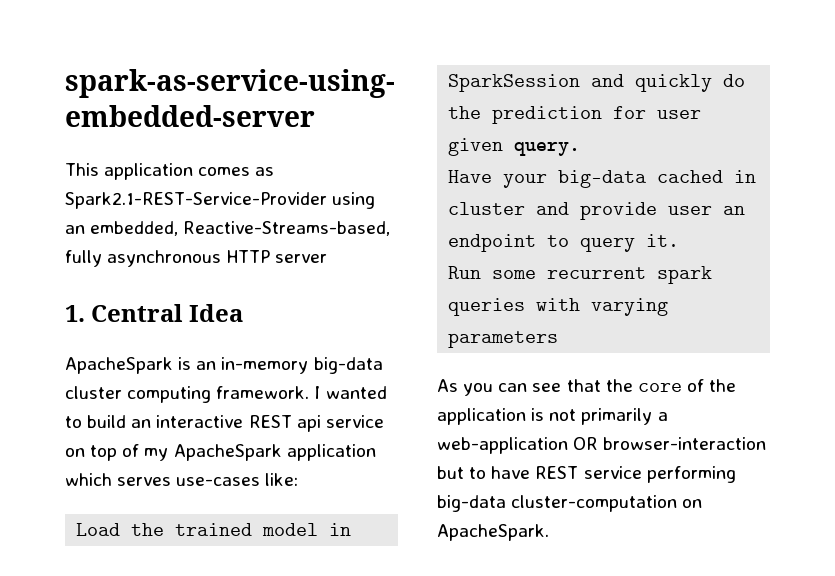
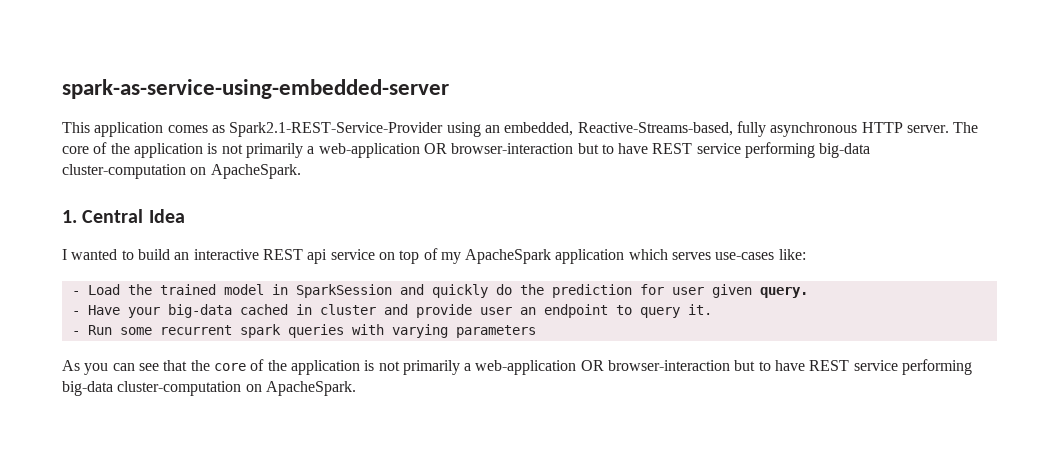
[275,254,328,263] [65,304,243,322] [65,357,383,374] [65,386,310,403] server // 1. Central Idea // ApacheSpark is an in-memory big-data cluster computing framework. -> [906,122,979,133] [62,142,871,158] [62,164,301,179] [62,209,185,223] server. The core of the application is not primarily a web-application OR browser-interaction but to have REST service performing big-data cluster-computation on ApacheSpark. // 1. Central Idea //
(299, 479) none -> [71,291,80,295] -
(581, 148) none -> [71,311,80,315] -
(680, 240) none -> [71,331,80,335] -

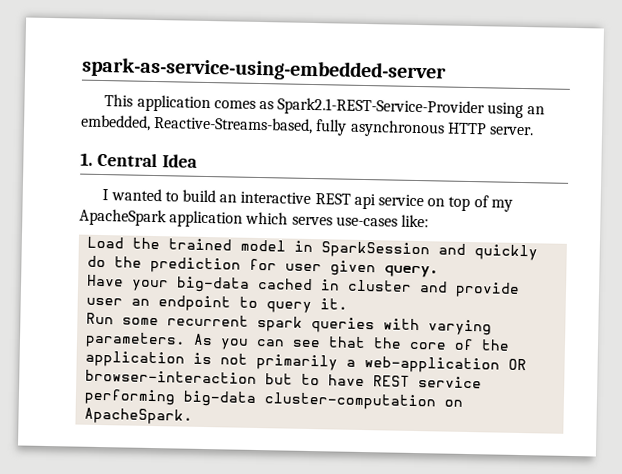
[953,122,979,133] [62,142,871,158] [62,164,301,179] The core of the application is not primarily a web-application OR browser-interaction but to have REST service performing big-data cluster-computation on ApacheSpark. -> (534, 131) none
[71,291,80,295] - -> (429, 221) none
[71,311,80,315] - -> (440, 271) none
[71,331,80,335] - -> (349, 304) none
[455,325,536,338] parameters // -> [85,331,187,349] parameters.

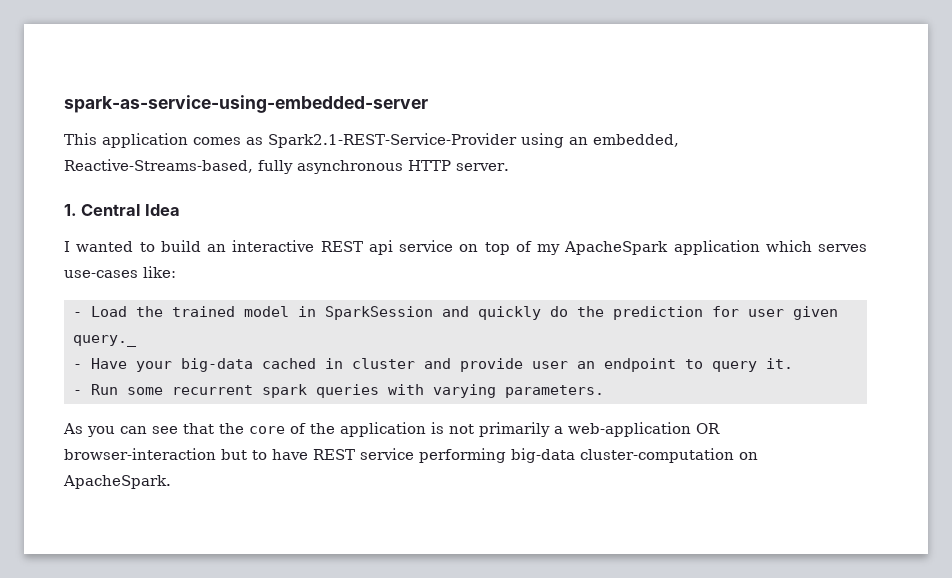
(429, 221) none -> [73,312,82,317] -
[384,265,440,278] query. // -> [73,335,137,347] [73,364,82,369] query._ // -
(349, 304) none -> [73,390,82,395] -
(187, 340) none -> (604, 391) //

